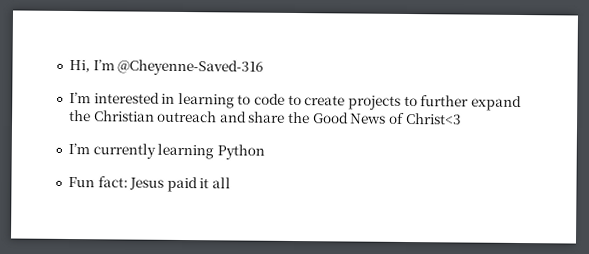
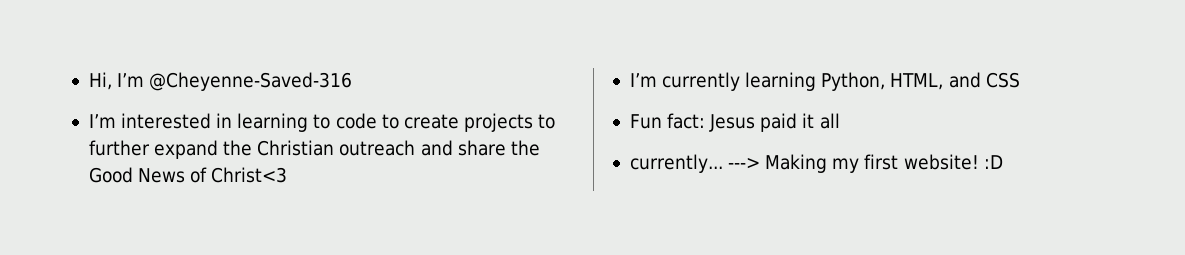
[216,144,265,160] Python -> [821,72,1020,91] Python, HTML, and CSS
(232, 183) none -> [629,154,1003,173] // currently... ---> Making my first website! :D

